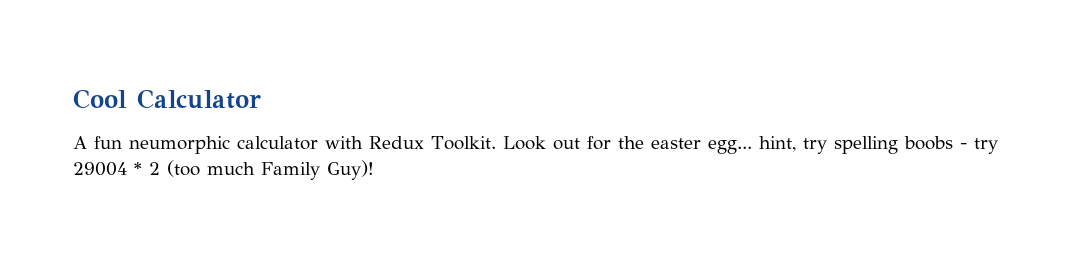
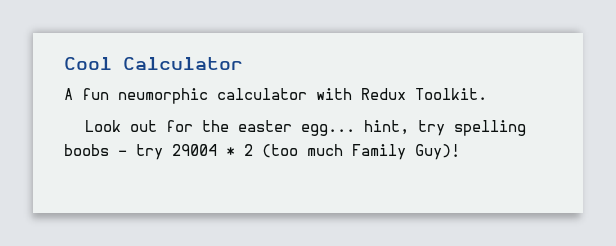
(496, 143) none -> (487, 94) //

